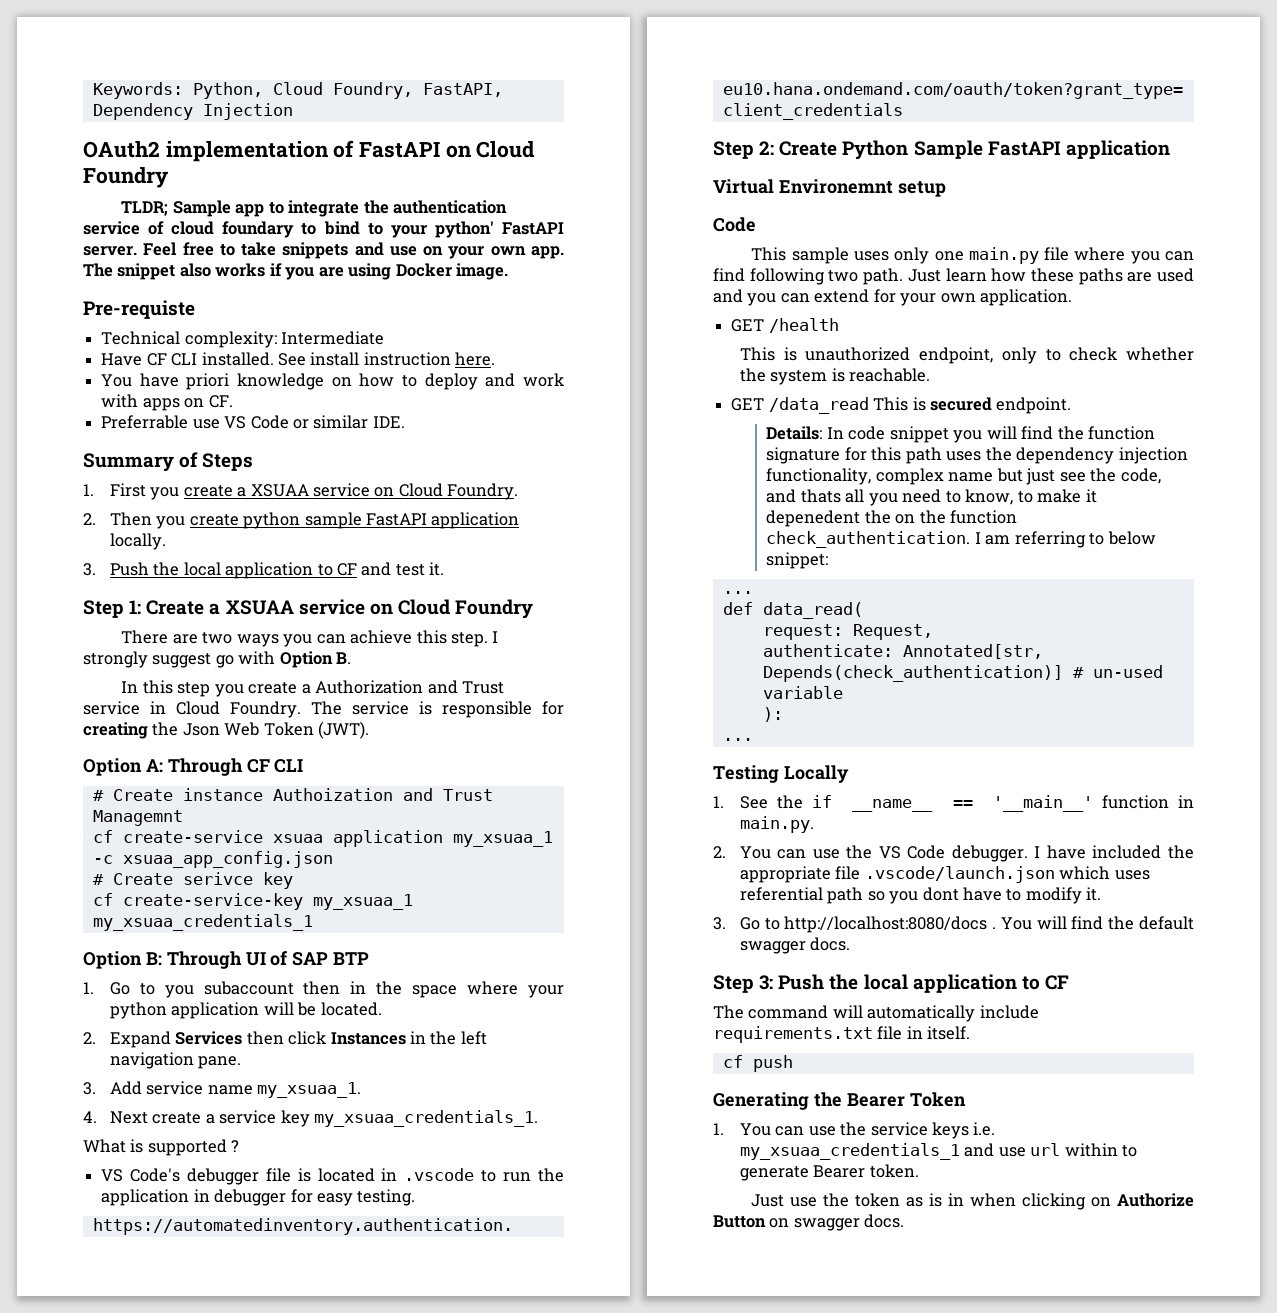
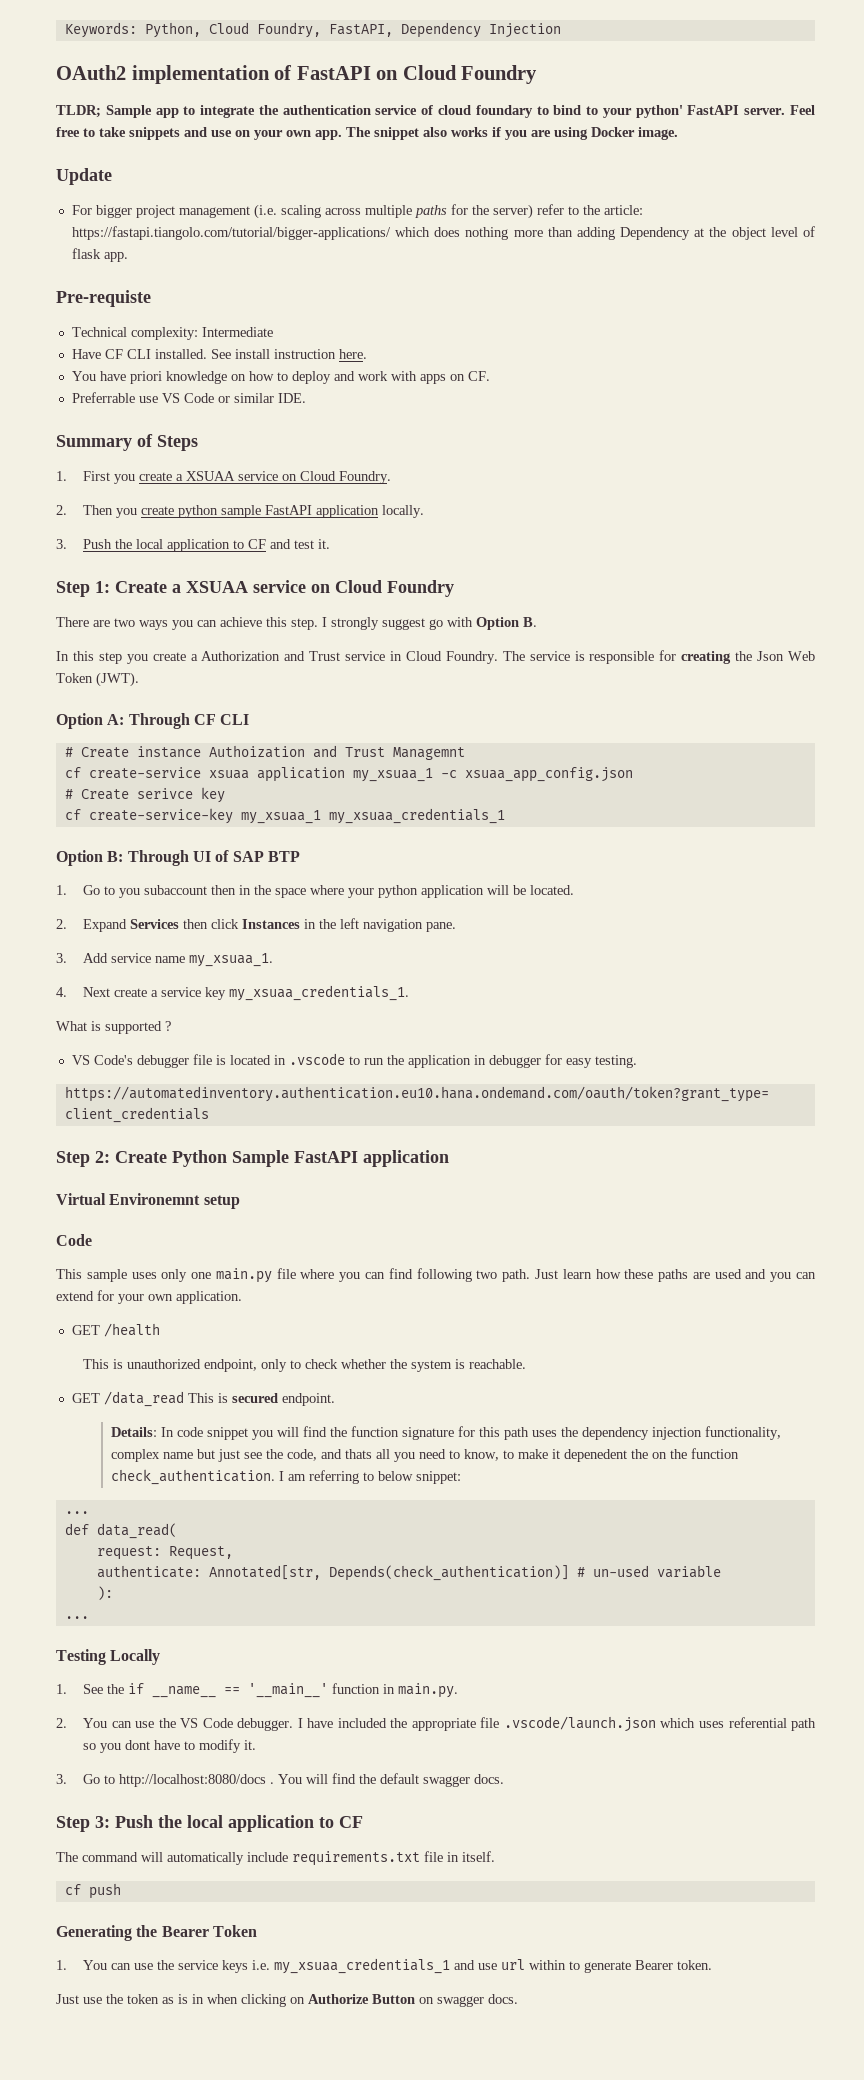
(509, 271) none -> [56,168,112,185] [71,204,643,219] [71,226,816,240] [71,248,128,262] // Update // For bigger project management (i.e. scaling across multiple paths for the server) refer to the article: https://fastapi.tiangolo.com/tutorial/bigger-applications/ which does nothing more than adding Dependency at the object level of flask app.

